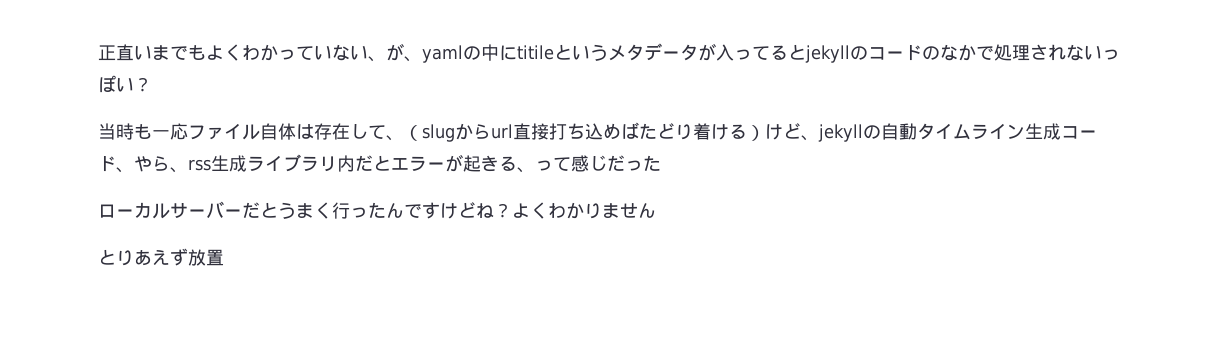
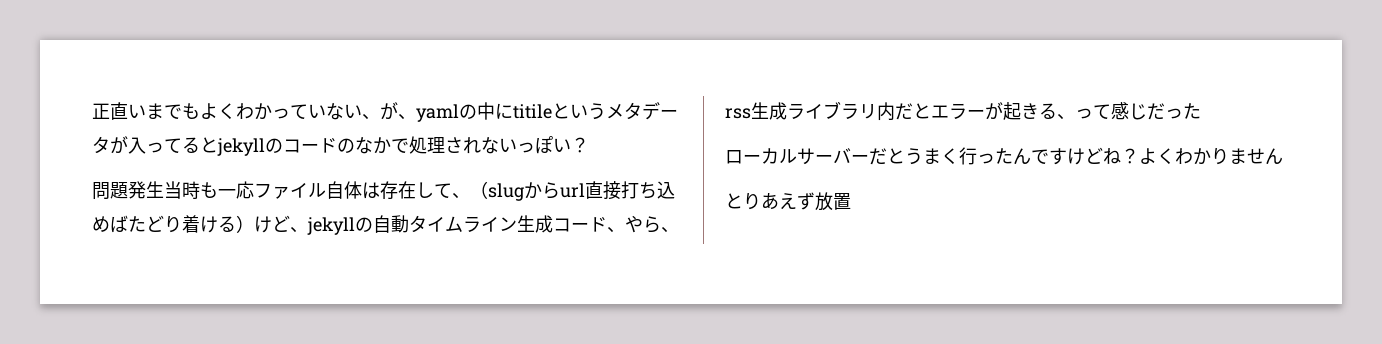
(152, 84) none -> [92,181,164,200] 問題発生

